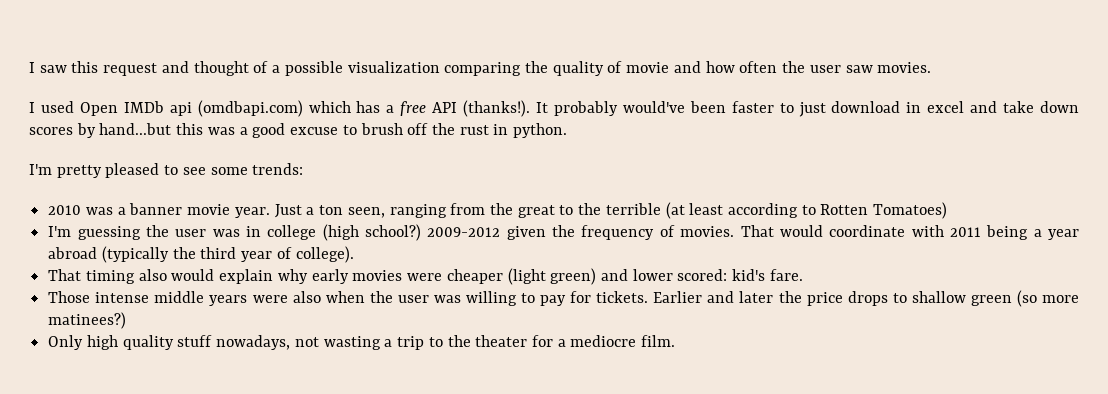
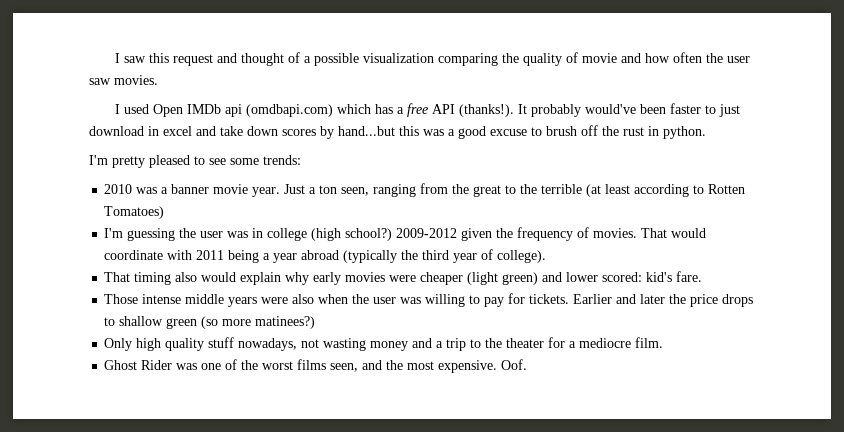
(381, 343) none -> [370,338,433,351] money and
(676, 341) none -> [104,359,528,373] // Ghost Rider was one of the worst films seen, and the most expensive. Oof.

